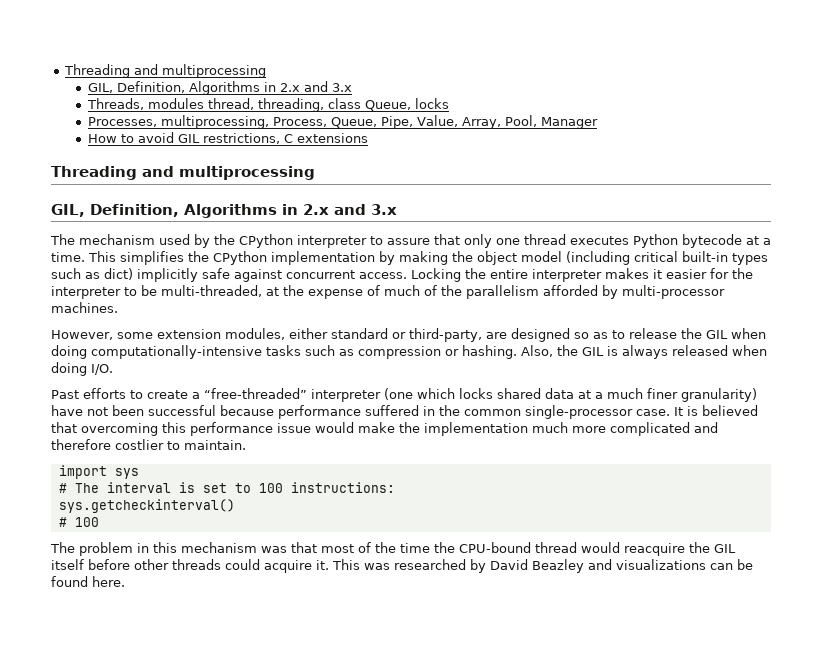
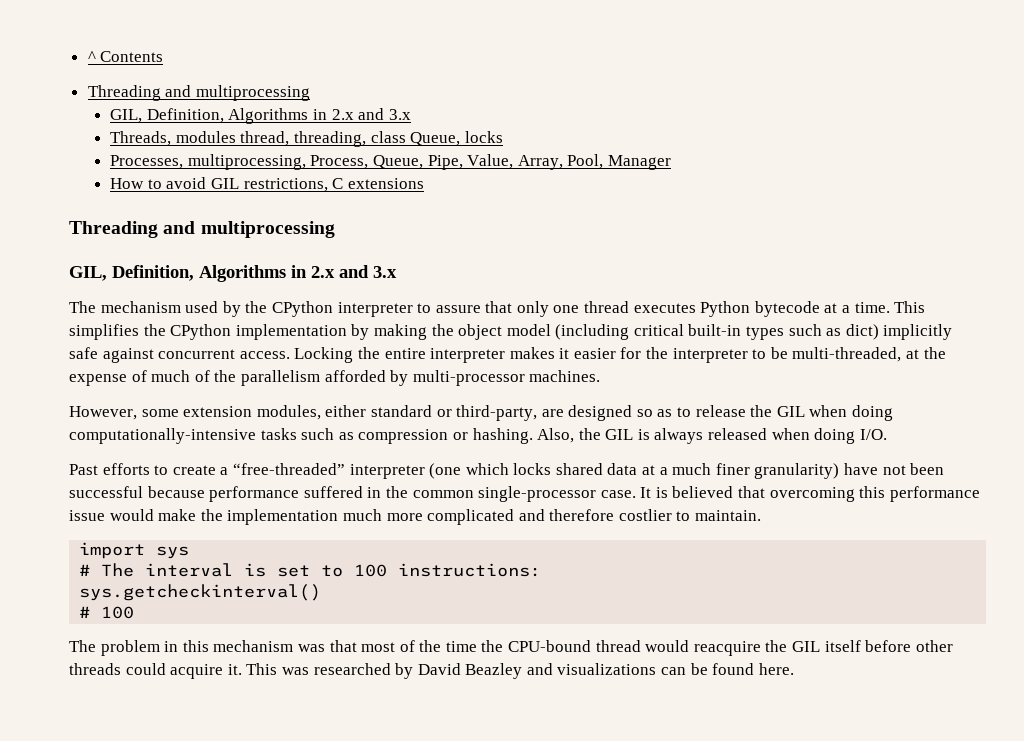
(64, 71) none -> [87,51,164,62] ^ Contents //

